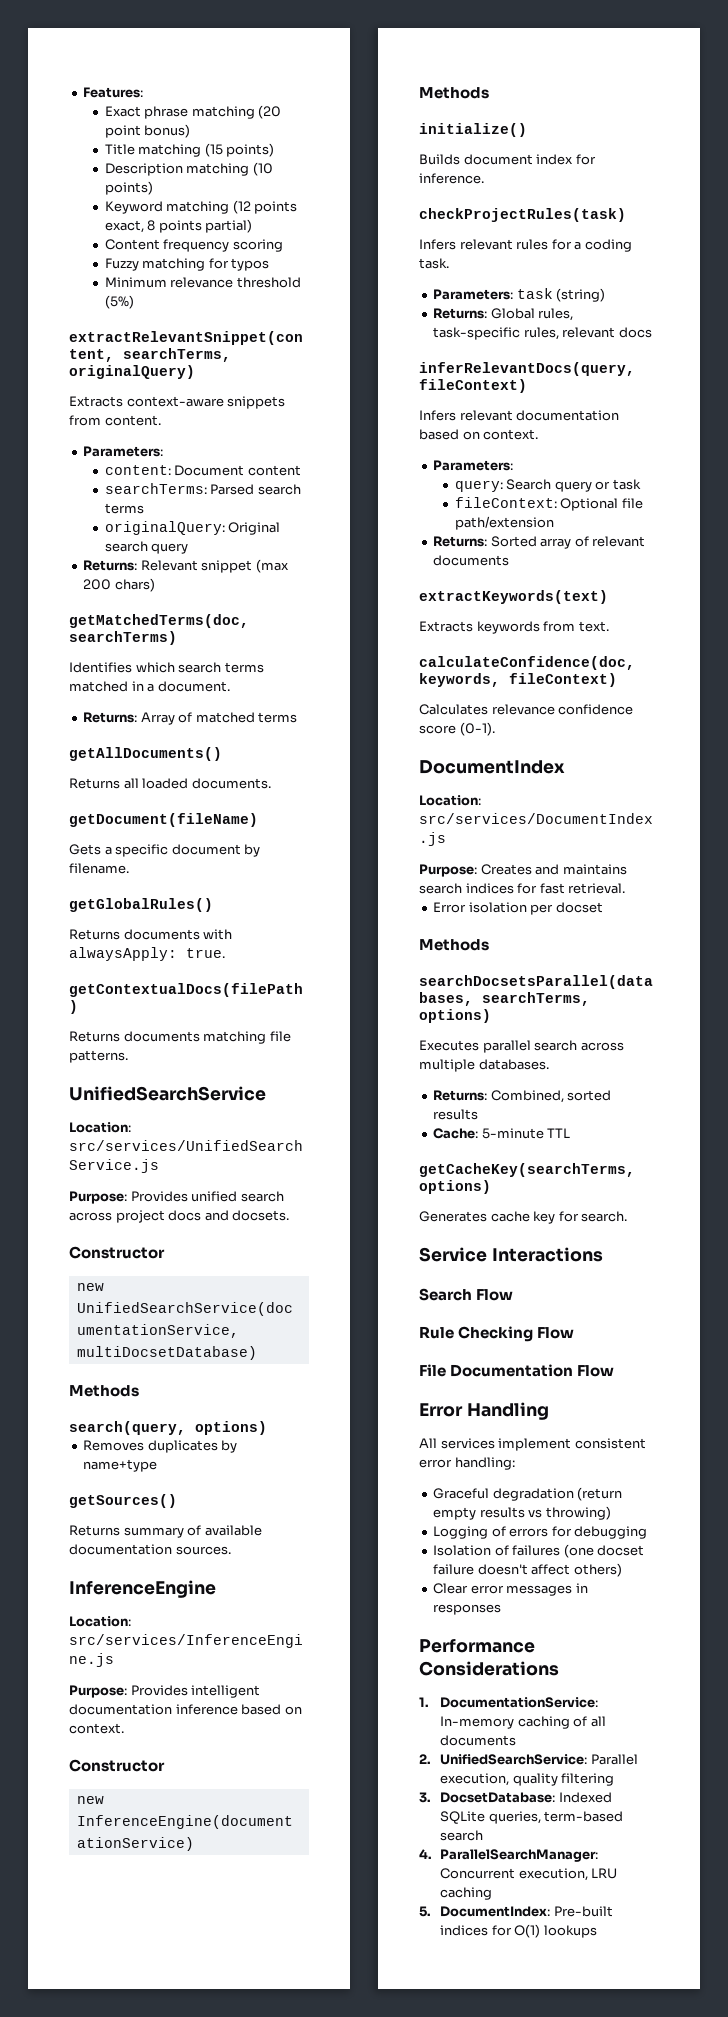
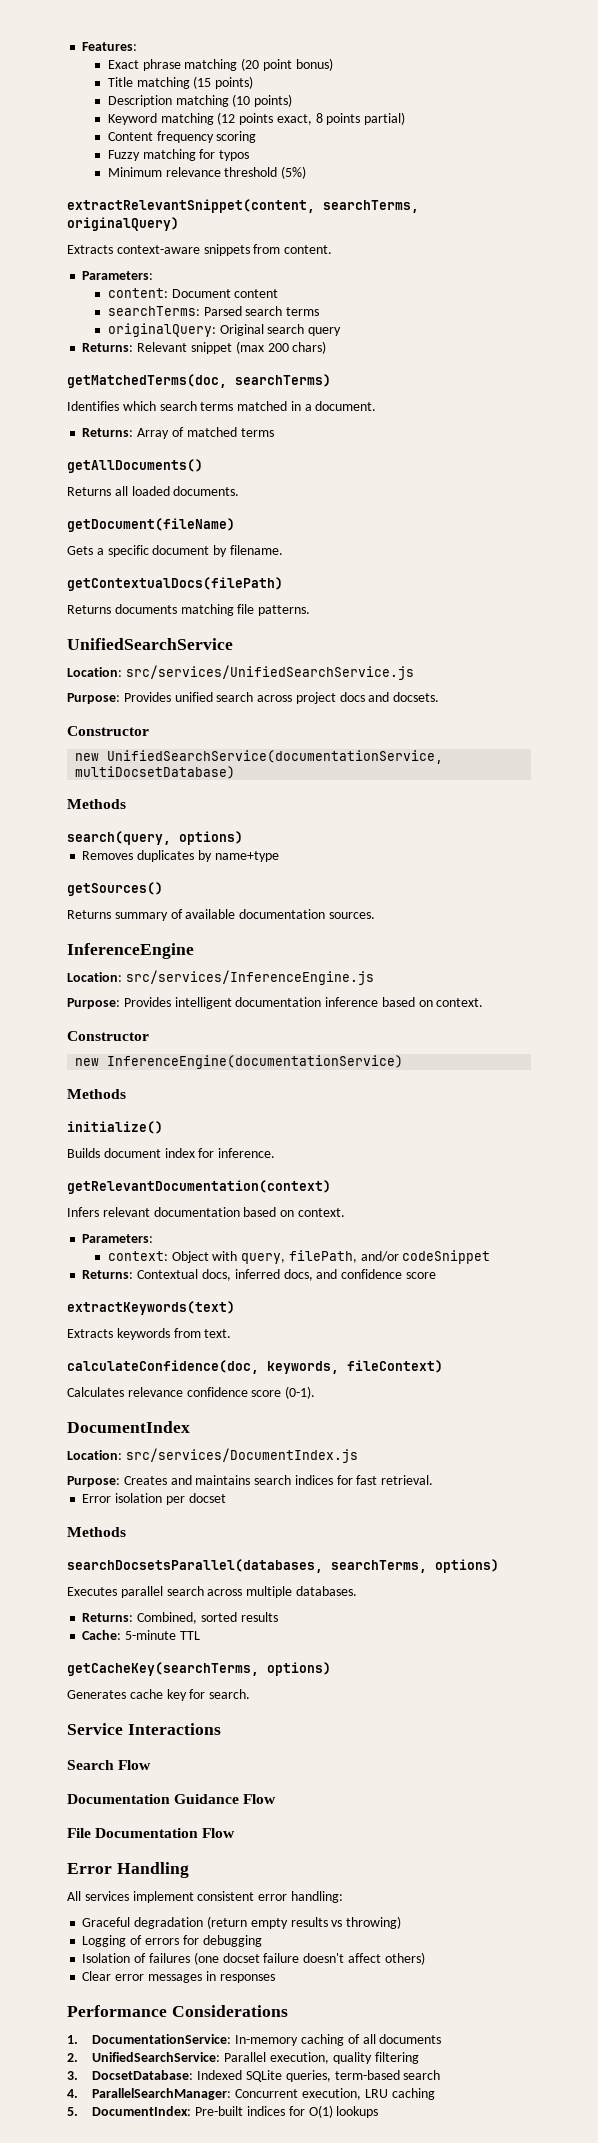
[69,898,213,912] [69,929,233,940] [69,947,225,961] // getGlobalRules() // Returns documents with alwaysApply: true. -> (283, 550) none
[419,208,626,222] [419,239,632,252] [419,258,449,269] [433,288,606,302] [433,308,574,321] [433,327,652,340] [419,362,635,376] [419,379,527,393] checkProjectRules(task) // Infers relevant rules for a coding task. // Parameters: task (string) // Returns: Global rules, task-specific rules, relevant docs // inferRelevantDocs(query, fileContext) -> [67,1180,331,1194] getRelevantDocumentation(context)
[454,479,641,492] [454,497,643,511] [454,516,554,530] [433,536,646,549] [433,555,510,566] query: Search query or task // fileContext: Optional file path/extension // Returns: Sorted array of relevant documents -> [107,1250,491,1264] [82,1269,436,1281] context: Object with query, filePath, and/or codeSnippet // Returns: Contextual docs, inferred docs, and confidence score
[419,1326,534,1342] Rule Checking -> [67,1794,240,1804] Documentation Guidance

